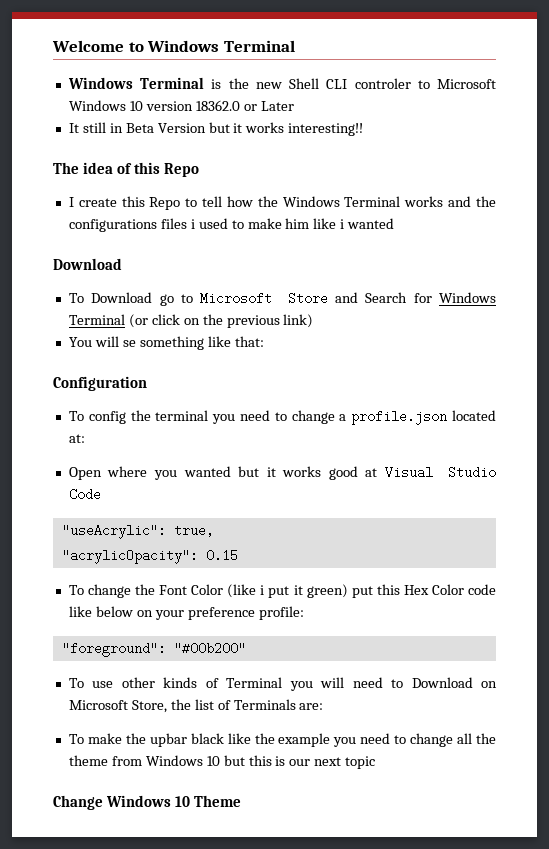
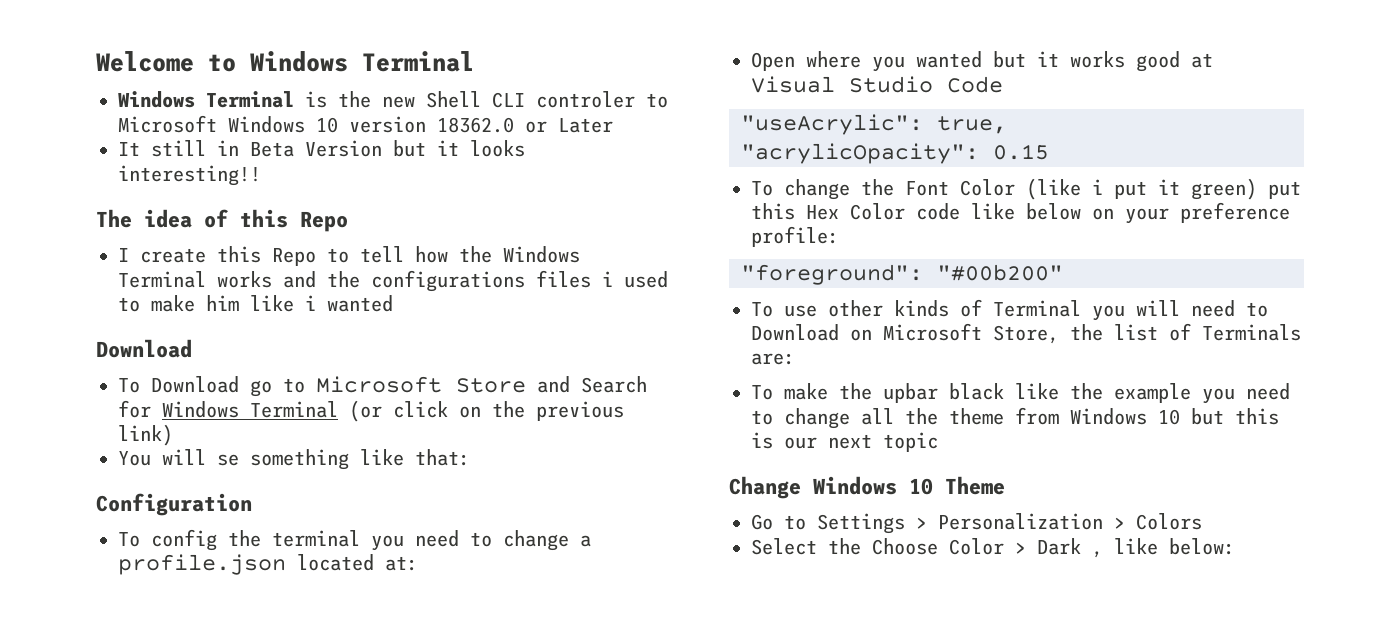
[245,122,285,133] works -> [470,140,525,157] looks
(242, 801) none -> [751,513,1202,534] [751,538,1235,558] // Go to Settings > Personalization > Colors // Select the Choose Color > Dark , like below:

